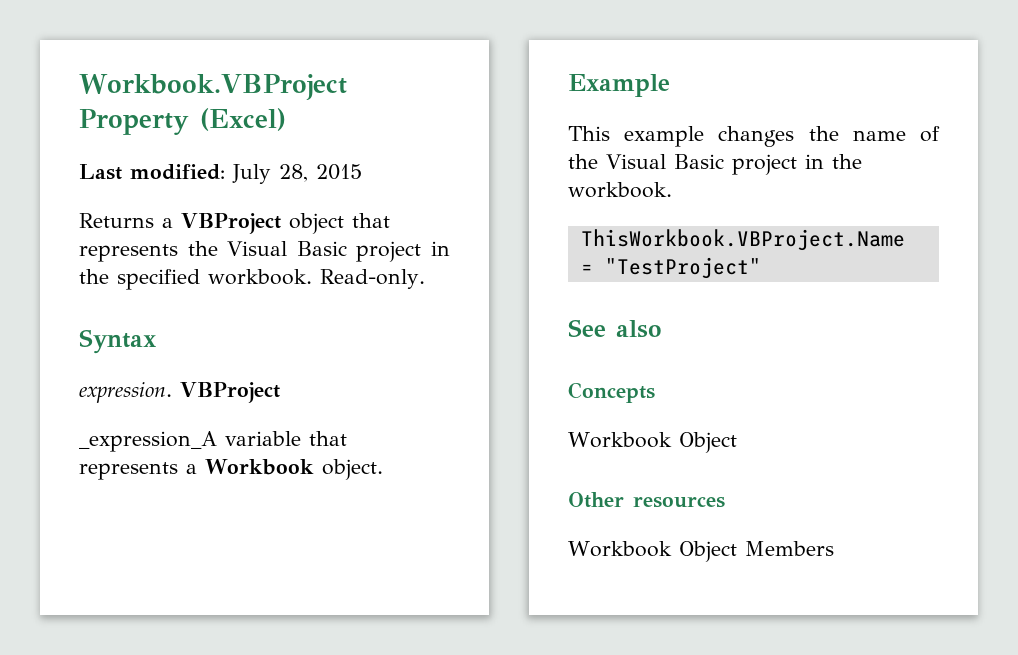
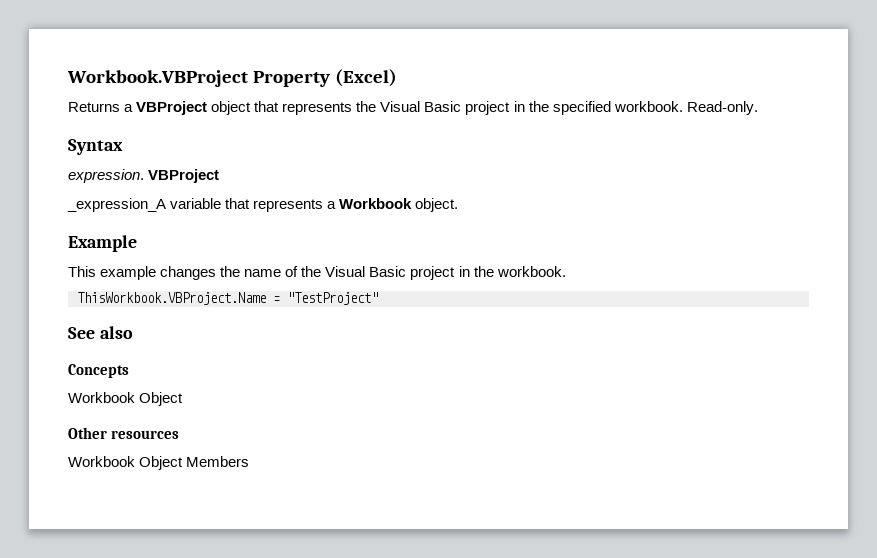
[79,164,362,184] // Last modified: July 28, 2015 -> (398, 78) none

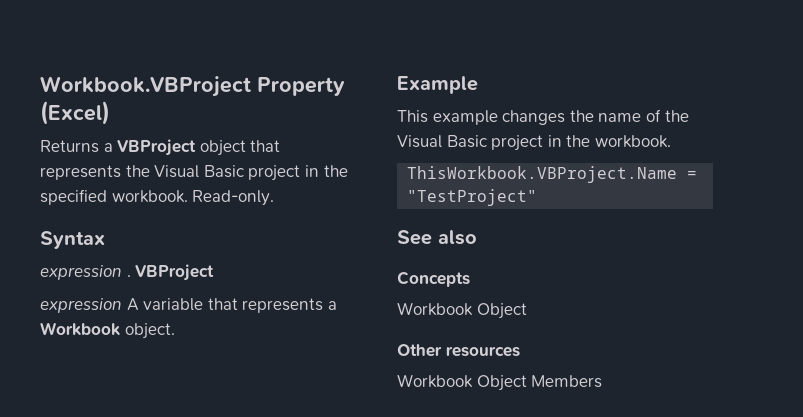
[68,169,144,183] expression. -> [40,265,131,280] expression .
[67,198,166,212] _expression_A -> [40,298,139,313] expression A

